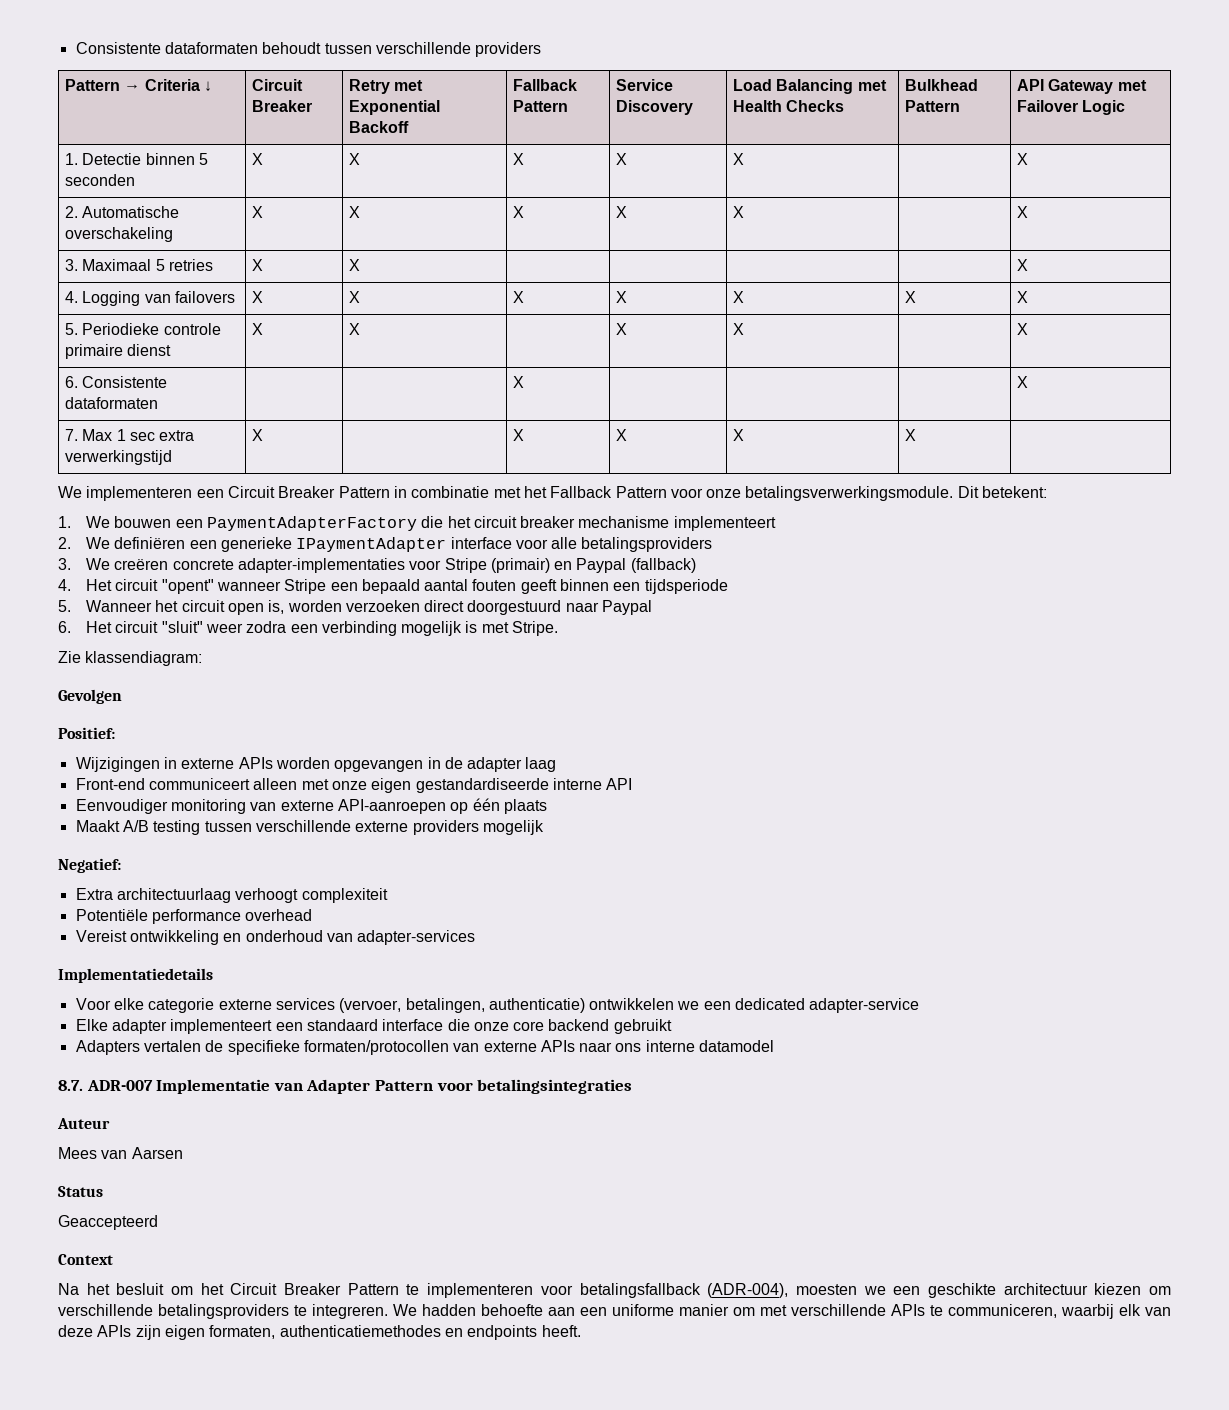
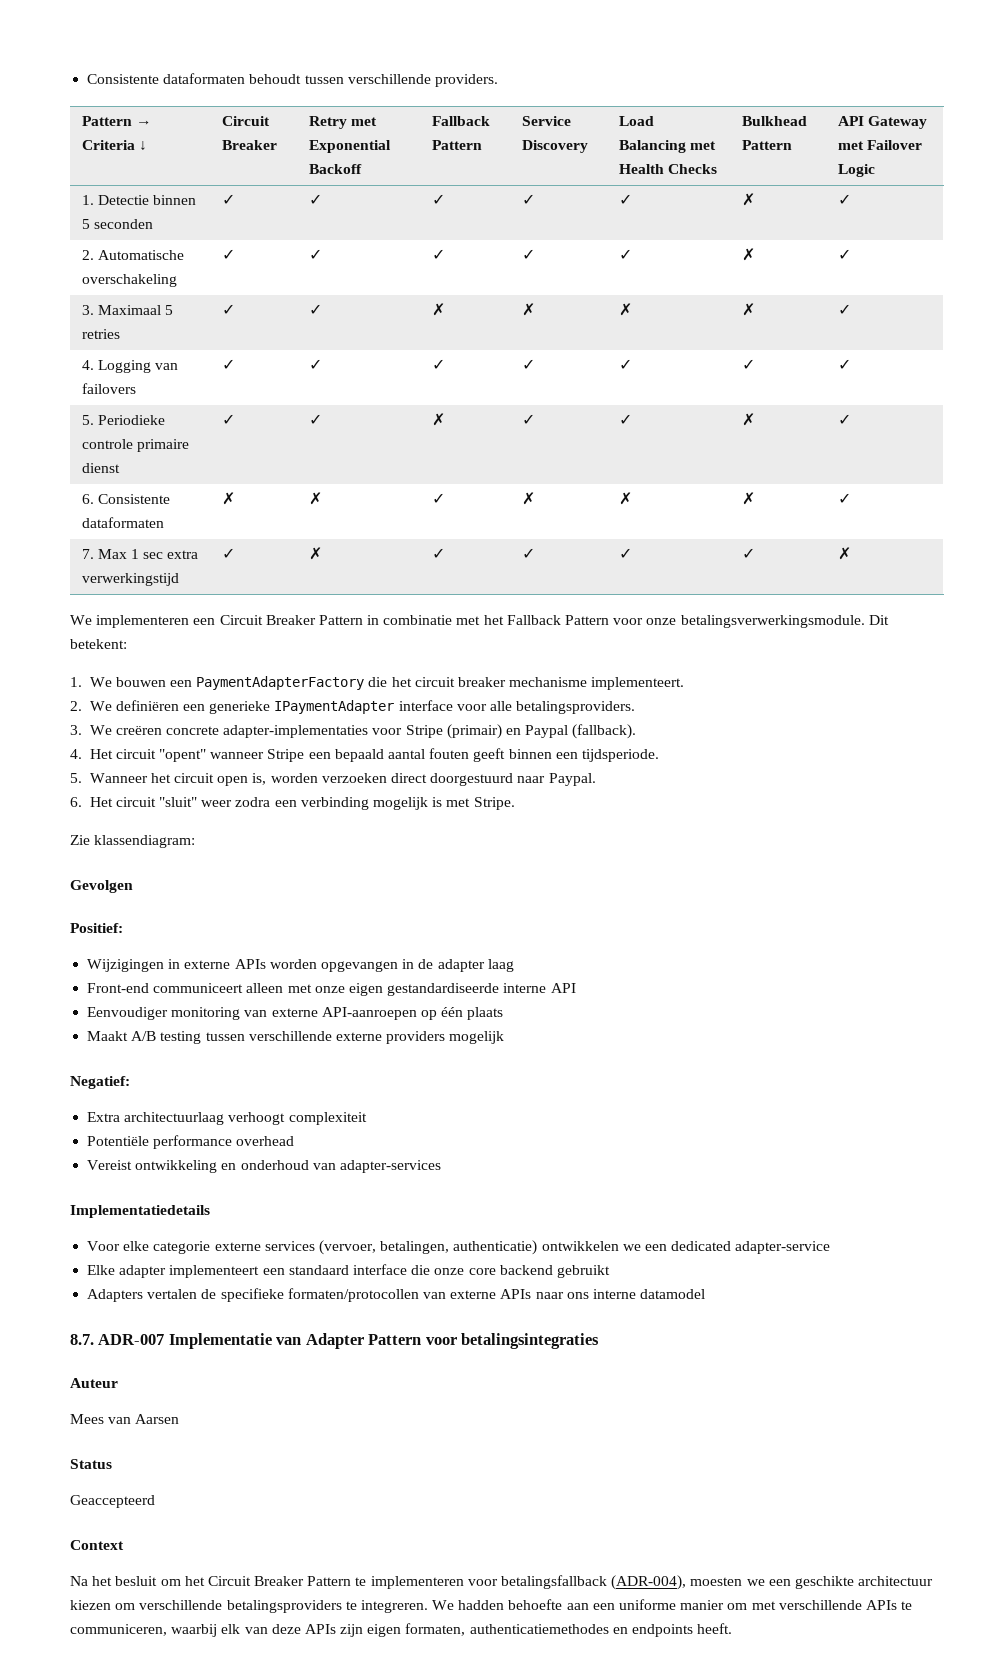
[475,42,542,57] providers -> [434,74,498,87] providers.
[251,153,263,165] [348,153,360,165] [512,153,524,165] [615,153,627,165] [732,153,744,165] [1016,153,1028,165] [64,206,180,218] [64,227,173,242] [251,206,263,218] [348,206,360,218] [512,206,524,218] [615,206,627,218] [732,206,744,218] [1016,206,1028,218] [64,259,213,271] [251,259,263,271] [348,259,360,271] [1016,259,1028,271] [64,291,235,306] [251,291,263,303] [348,291,360,303] [512,291,524,303] [615,291,627,303] [732,291,744,303] [904,291,916,303] [1016,291,1028,303] X | X | X | X | X | | X // 2. Automatische overschakeling | X | X | X | X | X | | X // 3. Maximaal 5 retries | X | X | | | | | X // 4. Logging van failovers | X | X | X | X | X | X | X -> [221,194,235,205] [308,194,322,205] [431,194,445,205] [521,194,535,205] [618,194,632,205] [741,193,755,206] [837,194,851,205] [81,250,184,260] [81,274,177,287] [221,249,235,260] [308,249,322,260] [431,249,445,260] [521,249,535,260] [618,249,632,260] [741,248,755,261] [837,249,851,260] [81,305,173,315] [81,329,120,339] [221,304,235,315] [308,304,322,315] [431,303,445,316] [521,303,535,316] [618,303,632,316] [741,303,755,316] [837,304,851,315] [81,360,178,373] [81,383,136,394] [221,359,235,370] [308,359,322,370] [431,359,445,370] [521,359,535,370] [618,359,632,370] [741,359,755,370] [837,359,851,370] ✓ | ✓ | ✓ | ✓ | ✓ | ✗ | ✓ // 2. Automatische overschakeling | ✓ | ✓ | ✓ | ✓ | ✓ | ✗ | ✓ // 3. Maximaal 5 retries | ✓ | ✓ | ✗ | ✗ | ✗ | ✗ | ✓ // 4. Logging van failovers | ✓ | ✓ | ✓ | ✓ | ✓ | ✓ | ✓
[251,323,263,335] [348,323,360,335] [615,323,627,335] [732,323,744,335] [1016,323,1028,335] [64,376,168,388] [64,397,158,409] [512,376,524,388] [1016,376,1028,388] X | X | | X | X | | X // 6. Consistente dataformaten | | | X | | | | X -> [221,414,235,425] [308,414,322,425] [431,413,445,426] [521,414,535,425] [618,414,632,425] [741,413,755,426] [837,414,851,425] [81,494,170,504] [81,517,164,528] [221,492,235,505] [308,492,322,505] [431,493,445,504] [521,492,535,505] [618,492,632,505] [741,492,755,505] [837,493,851,504] ✓ | ✓ | ✗ | ✓ | ✓ | ✗ | ✓ // 6. Consistente dataformaten | ✗ | ✗ | ✓ | ✗ | ✗ | ✗ | ✓
[251,429,263,441] [512,429,524,441] [615,429,627,441] [732,429,744,441] [904,429,916,441] X | | X | X | X | X | -> [221,548,235,559] [308,547,322,560] [431,548,445,559] [521,548,535,559] [618,548,632,559] [741,548,755,559] [837,547,851,560] ✓ | ✗ | ✓ | ✓ | ✓ | ✓ | ✗
[673,516,776,531] implementeert -> [591,677,685,690] implementeert.
[581,537,713,552] betalingsproviders -> [516,701,636,714] betalingsproviders.
[630,558,696,573] (fallback) -> [572,724,637,739] (fallback).
[644,579,728,594] tijdsperiode -> [581,749,659,762] tijdsperiode.
[602,600,653,615] Paypal -> [548,773,596,786] Paypal.

